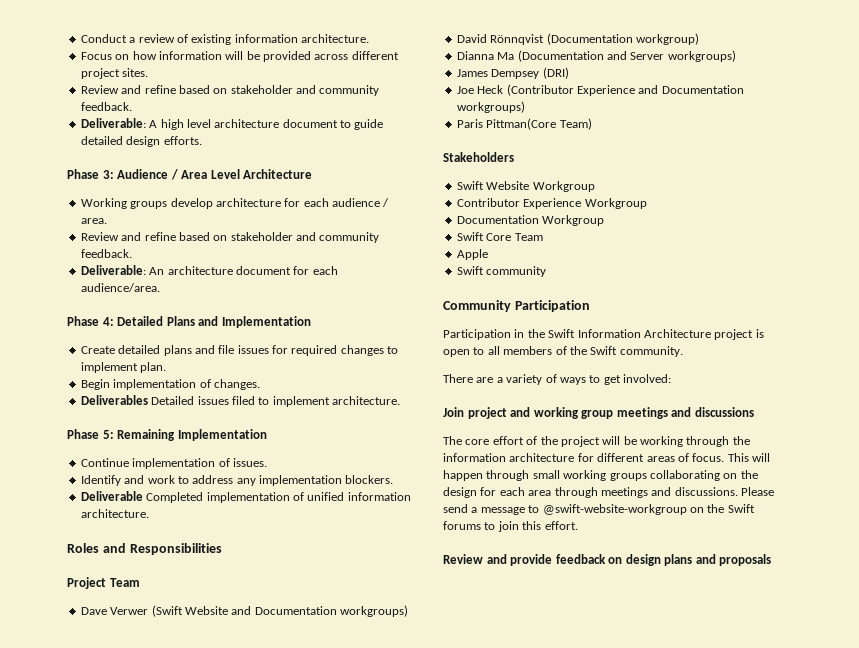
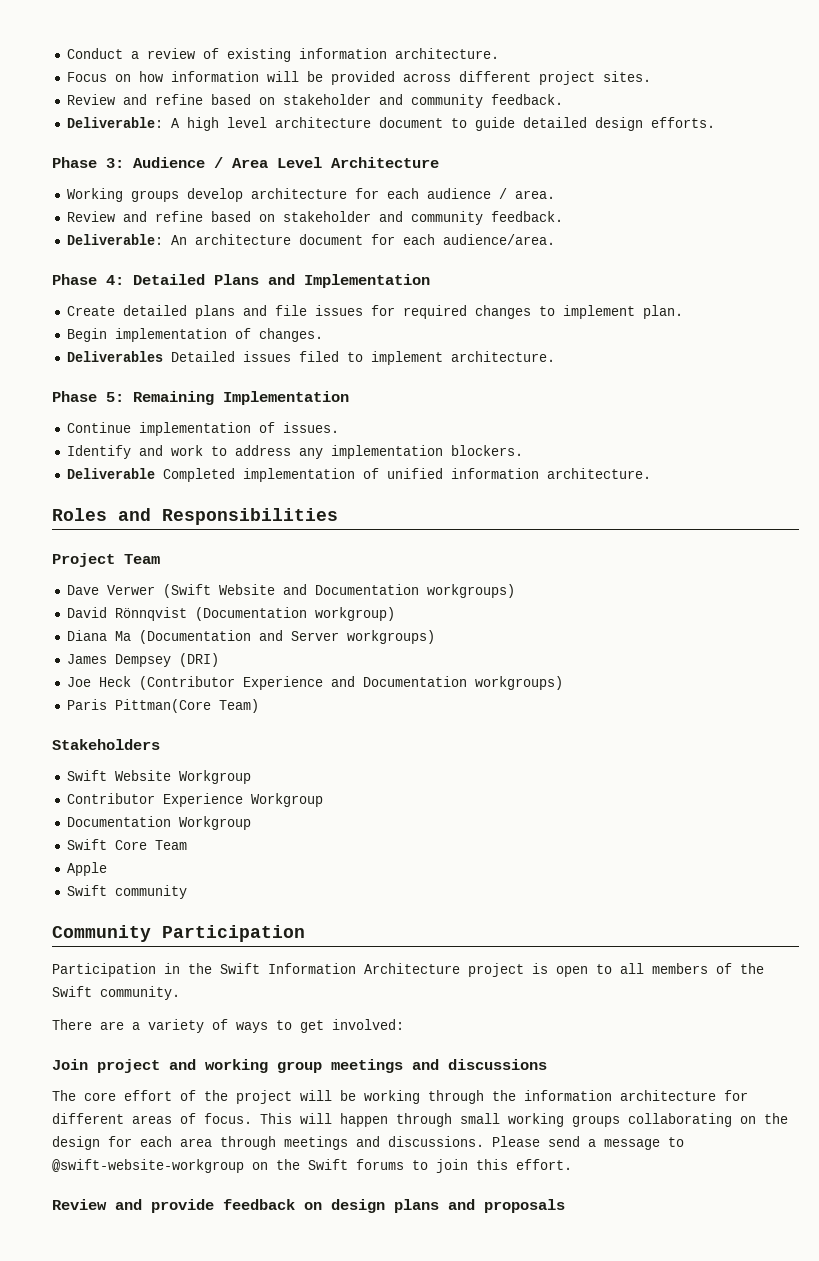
[456,51,494,60] Dianna -> [66,630,107,641] Diana

